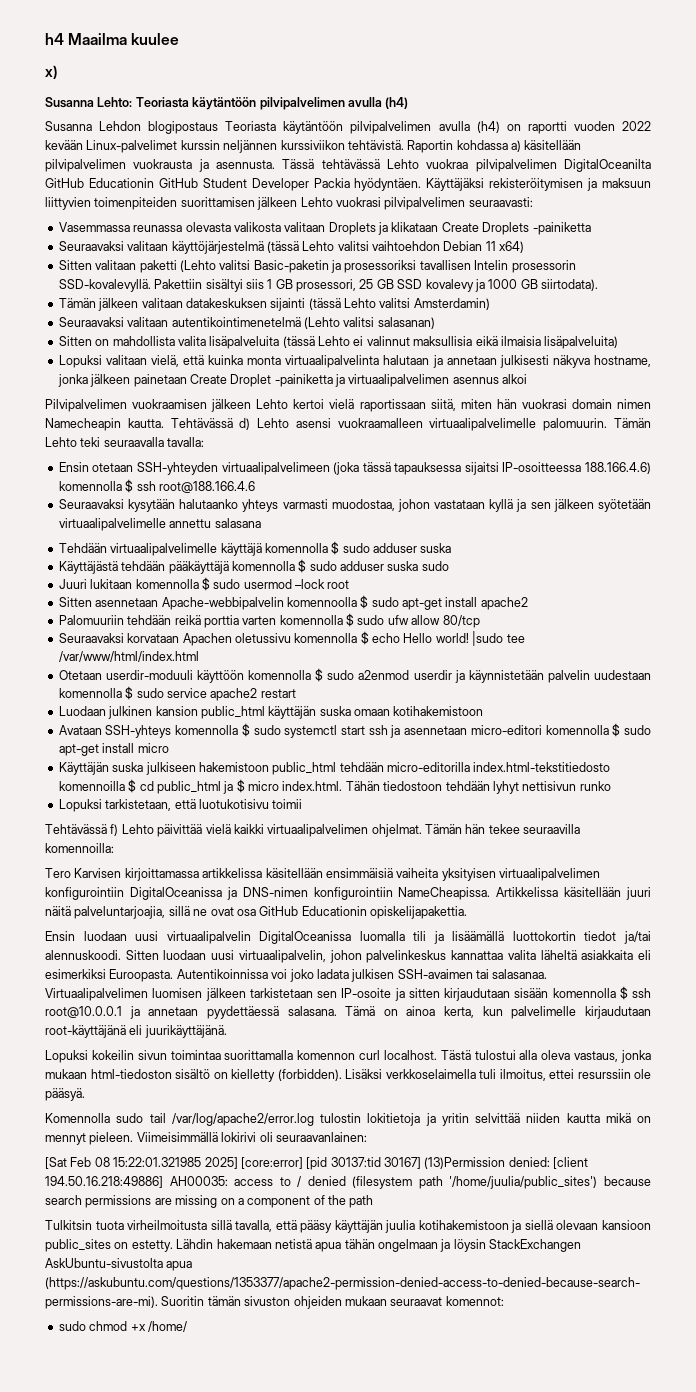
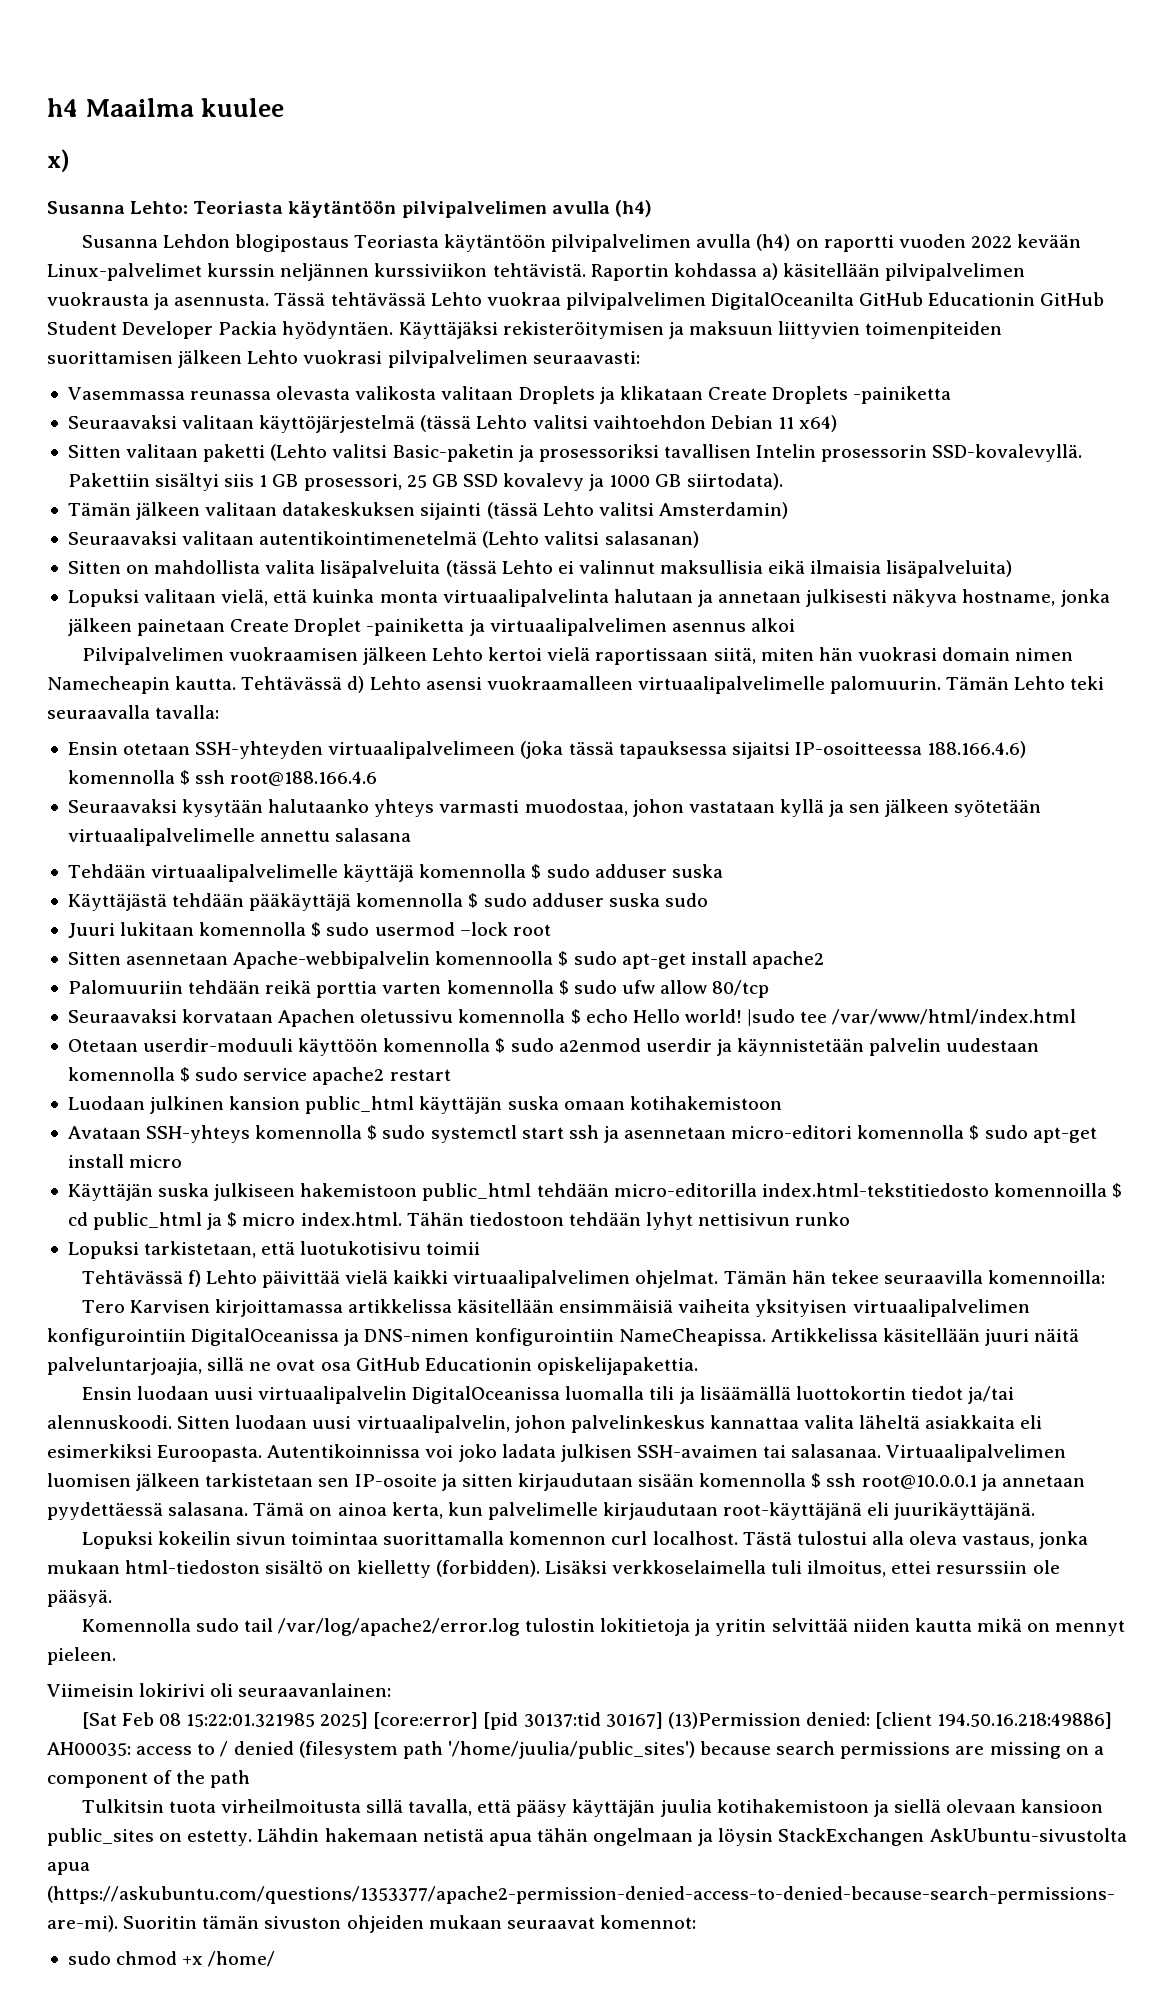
[136,1132,218,1142] Viimeisimmällä -> [47,1684,134,1697] // Viimeisin

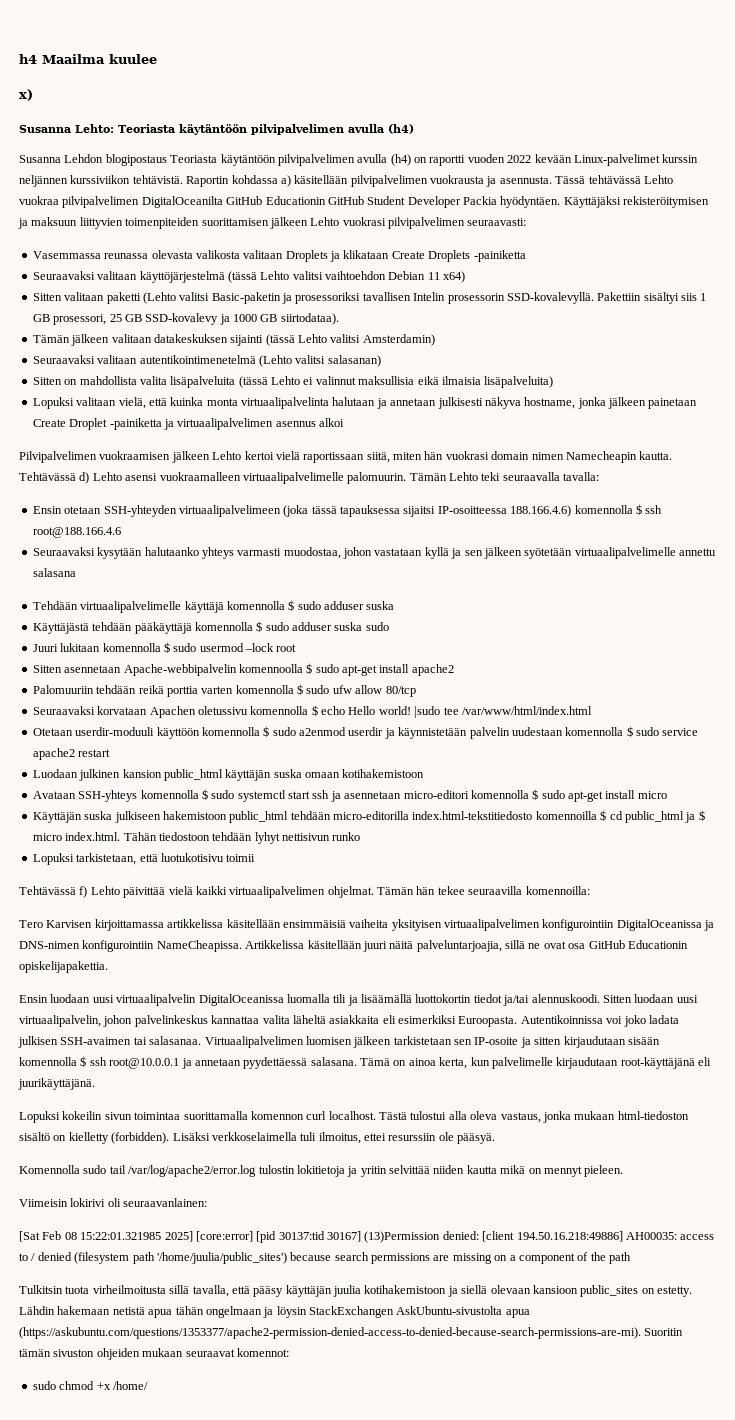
[462,473,585,491] SSD kovalevy -> [145,313,219,325] SSD-kovalevy
[686,473,783,490] siirtodata). -> [280,313,339,325] siirtodataa).

